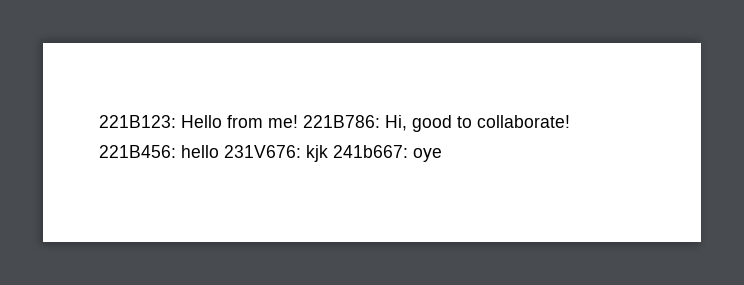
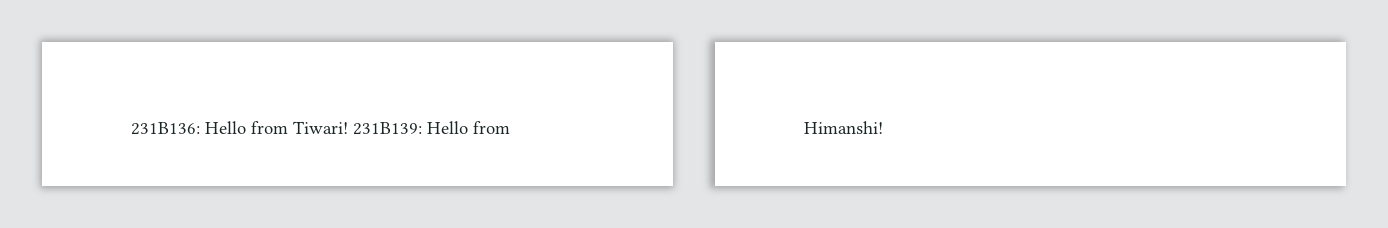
[99,115,570,132] [99,145,442,162] 221B123: Hello from me! 221B786: Hi, good to collaborate! 221B456: hello 231V676: kjk 241b667: oye -> [131,121,883,135] 231B136: Hello from Tiwari! 231B139: Hello from Himanshi!

